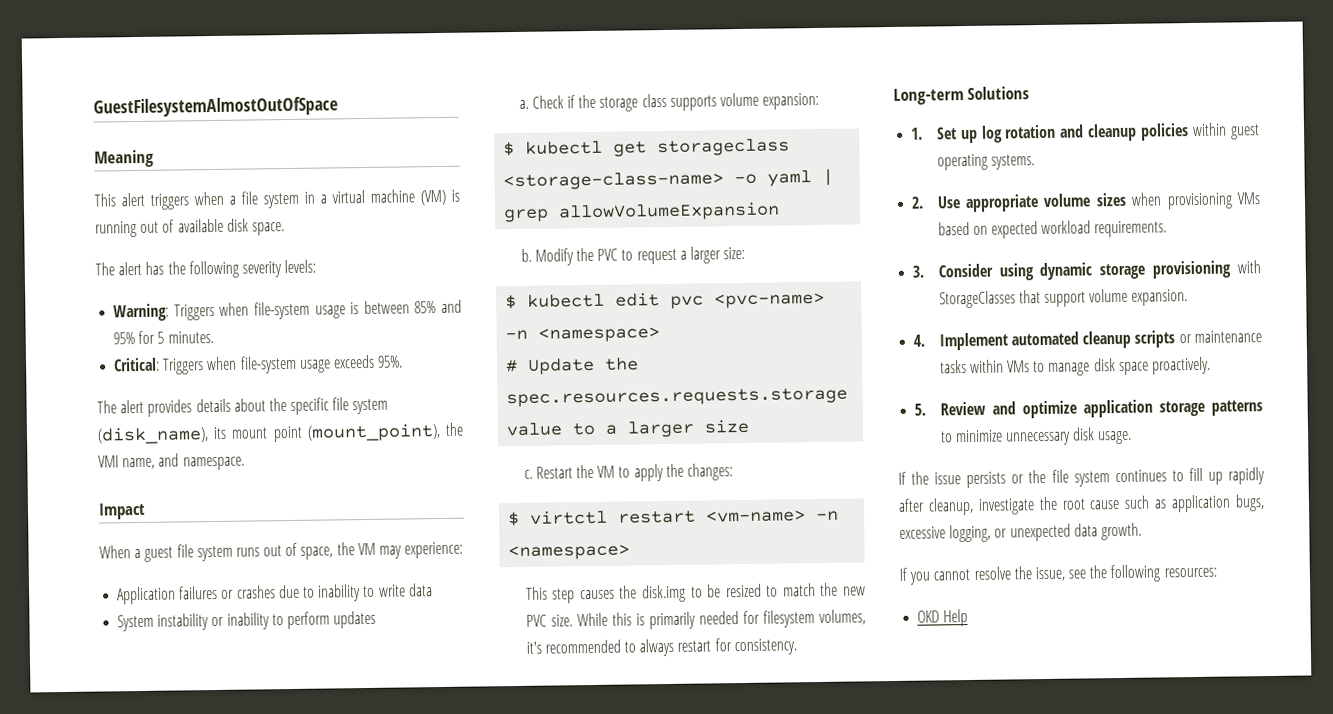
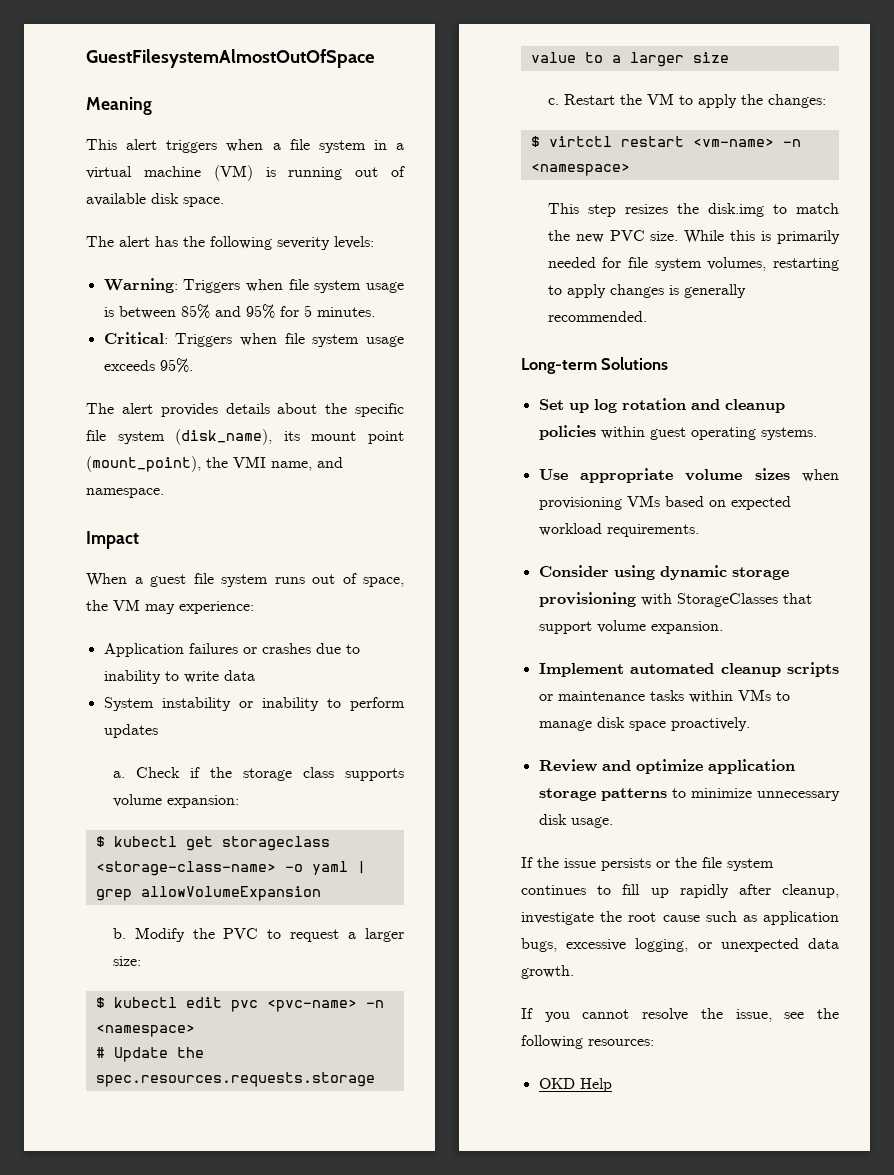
[253,301,310,320] file-system -> [288,279,362,293] file system
[239,355,297,374] file-system -> [284,333,360,347] file system
[579,589,615,600] causes -> [624,204,668,214] resizes
[707,583,779,598] be resized to -> (787, 209) none
[762,609,866,628] [525,638,797,657] filesystem volumes, it's recommended to always restart for consistency. -> [628,257,839,271] [547,284,746,298] [547,311,647,322] file system volumes, restarting to apply changes is generally recommended.
[910,127,924,140] 1. -> (669, 363) none
[911,196,925,209] 2. -> (817, 433) none
[912,265,925,278] 3. -> (699, 530) none
[913,334,926,347] 4. -> (723, 627) none
[914,403,927,416] 5. -> (750, 724) none

